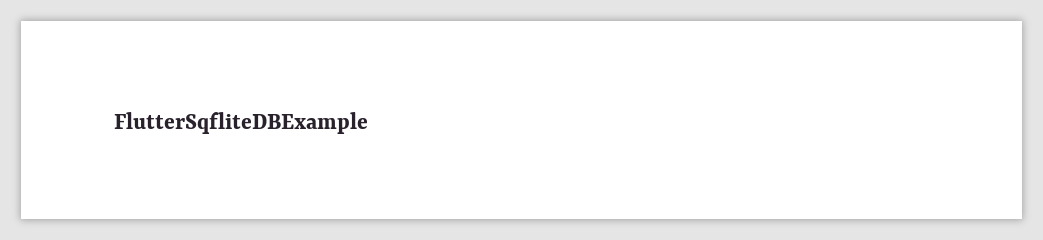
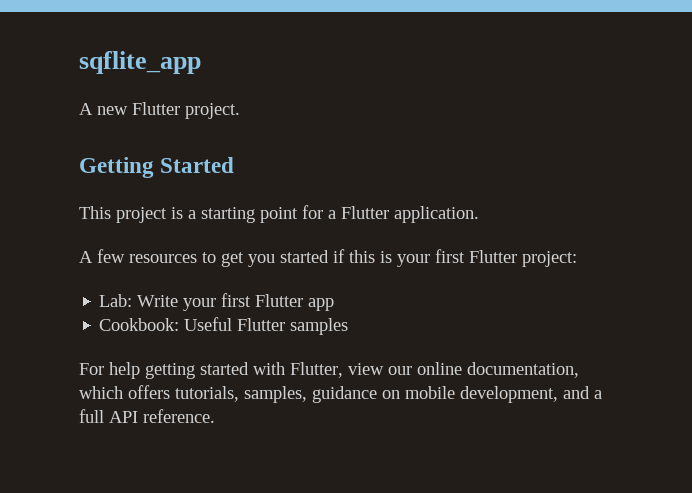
[114,112,368,134] FlutterSqfliteDBExample -> [79,51,201,74] [79,102,240,119] [79,157,235,178] [79,205,479,223] [79,249,577,267] [99,293,335,311] [99,317,349,335] [79,362,579,379] [79,385,602,403] [79,409,215,423] sqflite_app // A new Flutter project. // Getting Started // This project is a starting point for a Flutter application. // A few resources to get you started if this is your first Flutter project: // Lab: Write your first Flutter app // Cookbook: Useful Flutter samples // For help getting started with Flutter, view our online documentation, which offers tutorials, samples, guidance on mobile development, and a full API reference.

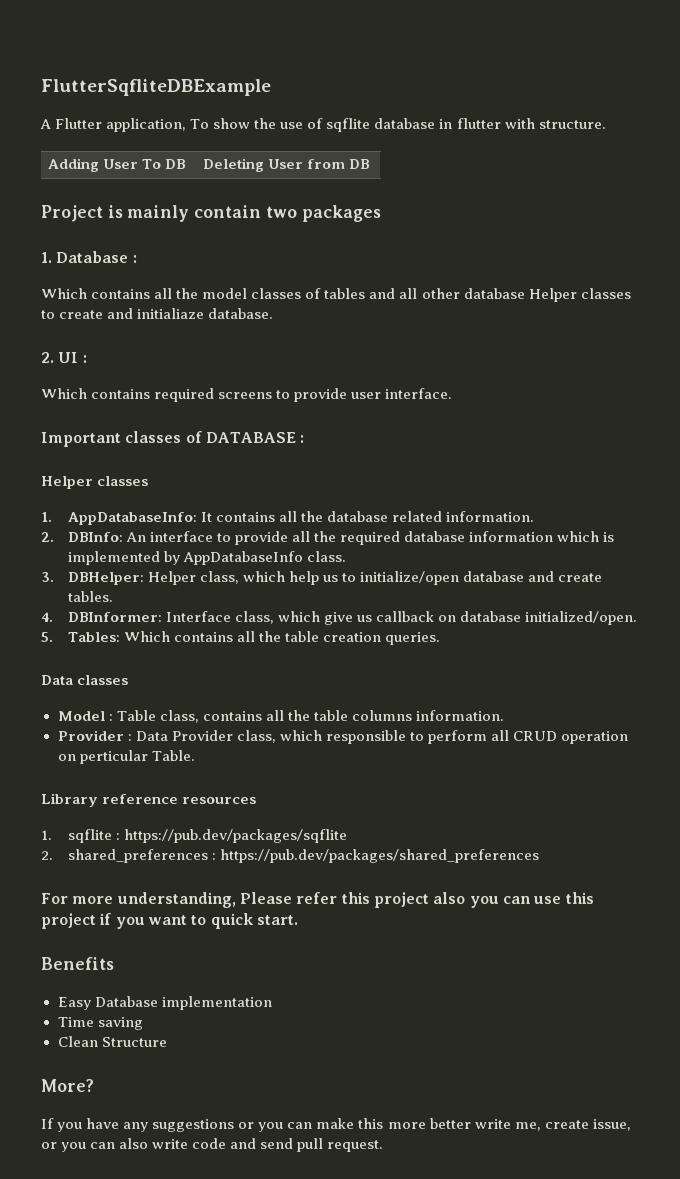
[79,51,201,74] [79,102,240,119] [79,157,235,178] [79,205,479,223] [79,249,577,267] [99,293,335,311] [99,317,349,335] [79,362,579,379] [79,385,602,403] [79,409,215,423] sqflite_app // A new Flutter project. // Getting Started // This project is a starting point for a Flutter application. // A few resources to get you started if this is your first Flutter project: // Lab: Write your first Flutter app // Cookbook: Useful Flutter samples // For help getting started with Flutter, view our online documentation, which offers tutorials, samples, guidance on mobile development, and a full API reference. -> [41,79,271,96] [40,118,606,132] [47,158,185,172] [202,158,369,172] [41,205,381,222] [41,251,137,263] [41,288,631,302] [41,308,274,319] [41,352,87,363] [41,388,453,402] [41,431,305,447] [41,476,149,489] [41,511,534,525] [41,531,615,545] [67,551,346,565] [41,571,603,585] [67,591,113,602] [41,611,638,625] [41,631,440,645] [41,675,129,685] [57,710,504,723] [57,730,629,744] [57,750,195,764] [41,793,257,807] [41,829,347,843] [41,849,539,863] [41,892,594,908] [41,913,298,929] [41,957,114,970] [57,996,272,1010] [57,1017,143,1030] [57,1036,167,1047] [41,1079,94,1092] [41,1118,631,1132] [41,1138,384,1152] FlutterSqfliteDBExample // A Flutter application, To show the use of sqflite database in flutter with structure. // Adding User To DB | Deleting User from DB // Project is mainly contain two packages // 1. Database : // Which contains all the model classes of tables and all other database Helper classes to create and initialiaze database. // 2. UI : // Which contains required screens to provide user interface. // Important classes of DATABASE : // Helper classes // 1. AppDatabaseInfo: It contains all the database related information. // 2. DBInfo: An interface to provide all the required database information which is implemented by AppDatabaseInfo class. // 3. DBHelper: Helper class, which help us to initialize/open database and create tables. // 4. DBInformer: Interface class, which give us callback on database initialized/open. // 5. Tables: Which contains all the table creation queries. // Data classes // Model : Table class, contains all the table columns information. // Provider : Data Provider class, which responsible to perform all CRUD operation on perticular Table. // Library reference resources // 1. sqflite : https://pub.dev/packages/sqflite // 2. shared_preferences : https://pub.dev/packages/shared_preferences // For more understanding, Please refer this project also you can use this project if you want to quick start. // Benefits // Easy Database implementation // Time saving // Clean Structure // More? // If you have any suggestions or you can make this more better write me, create issue, or you can also write code and send pull request.

